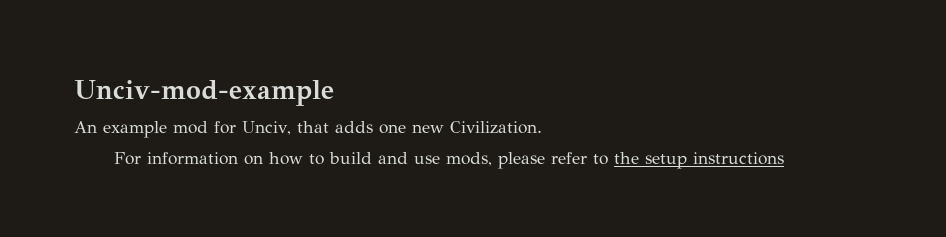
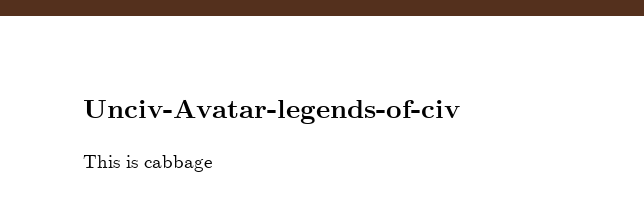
[74,80,334,106] [74,121,542,138] [114,152,785,169] Unciv-mod-example // An example mod for Unciv, that adds one new Civilization. // For information on how to build and use mods, please refer to the setup instructions -> [83,99,460,124] [83,155,212,172] Unciv-Avatar-legends-of-civ // This is cabbage

